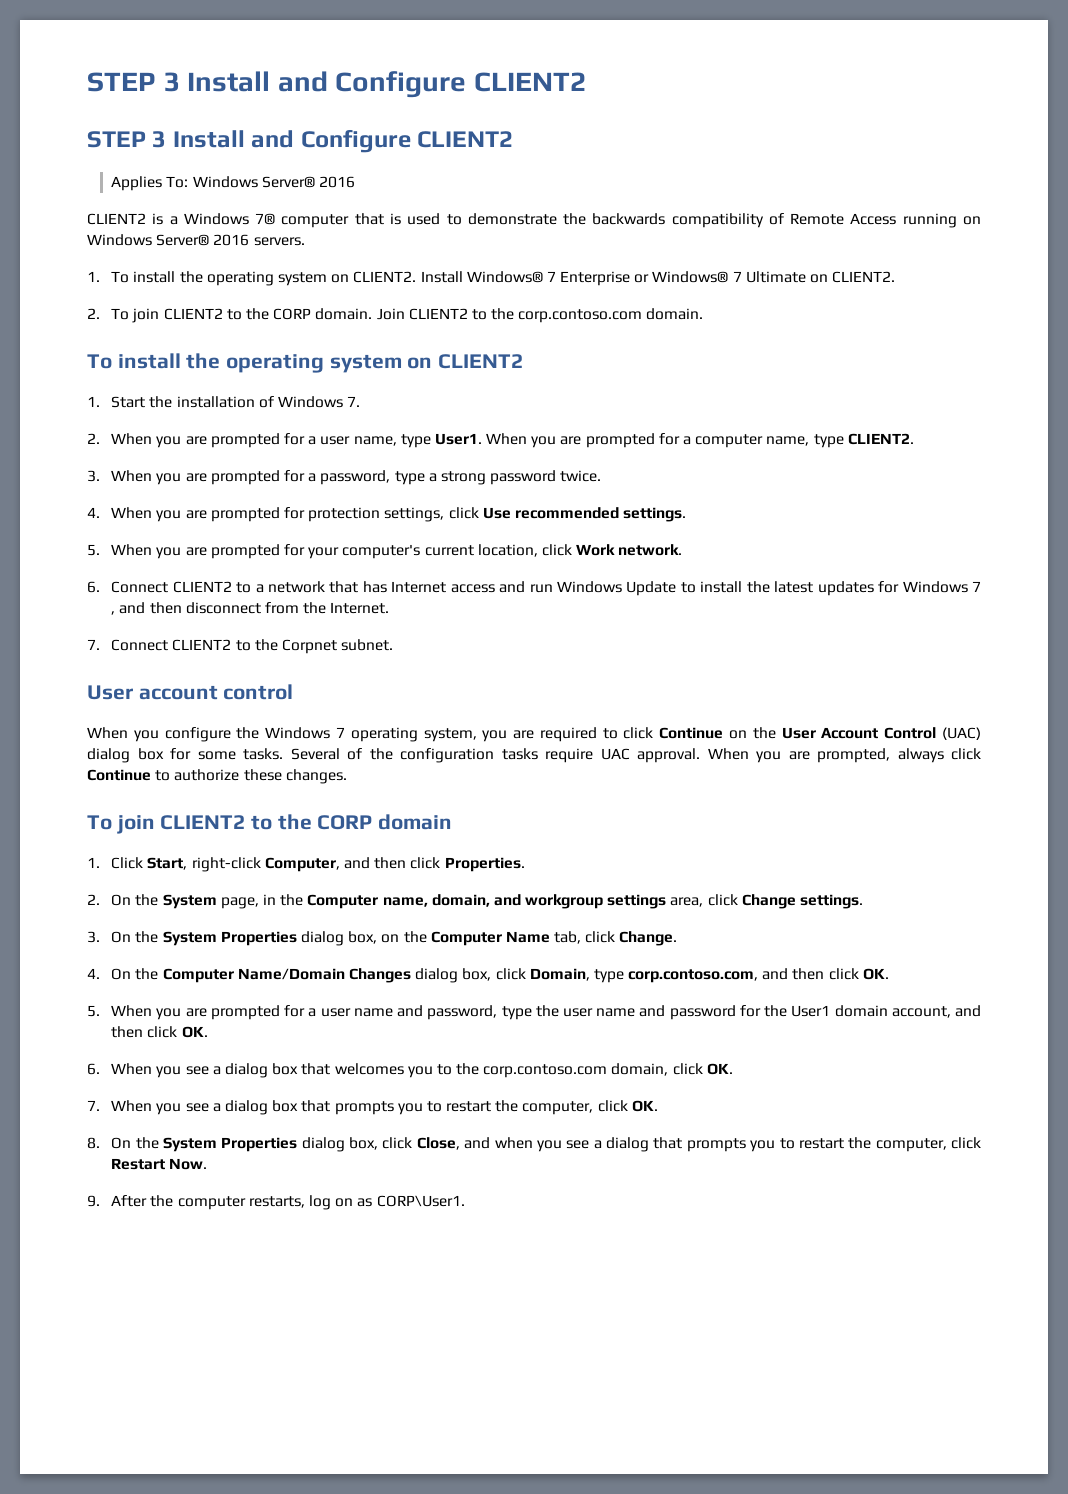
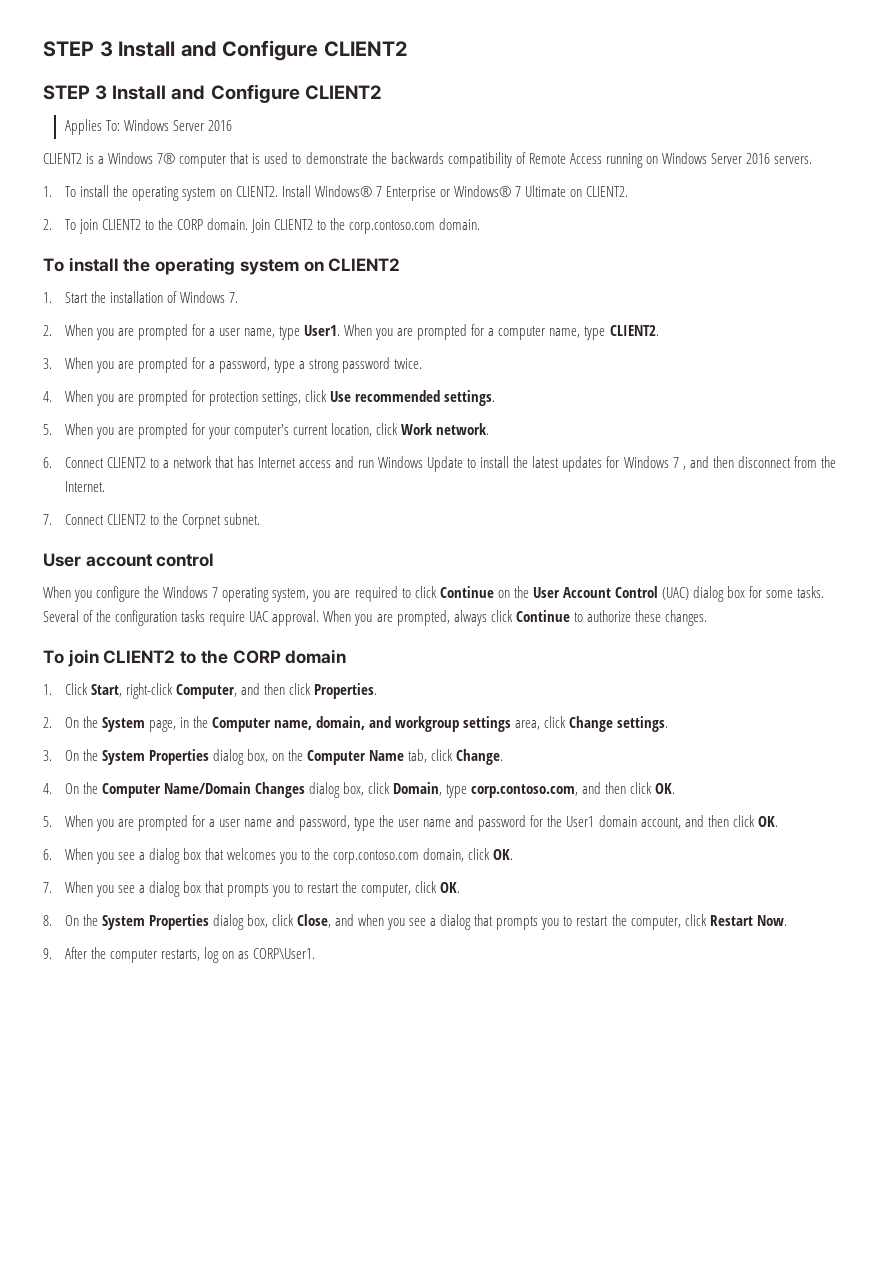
[261,176,315,188] Server® -> [172,120,204,131] Server
[156,234,210,246] Server® -> [710,153,742,164] Server

